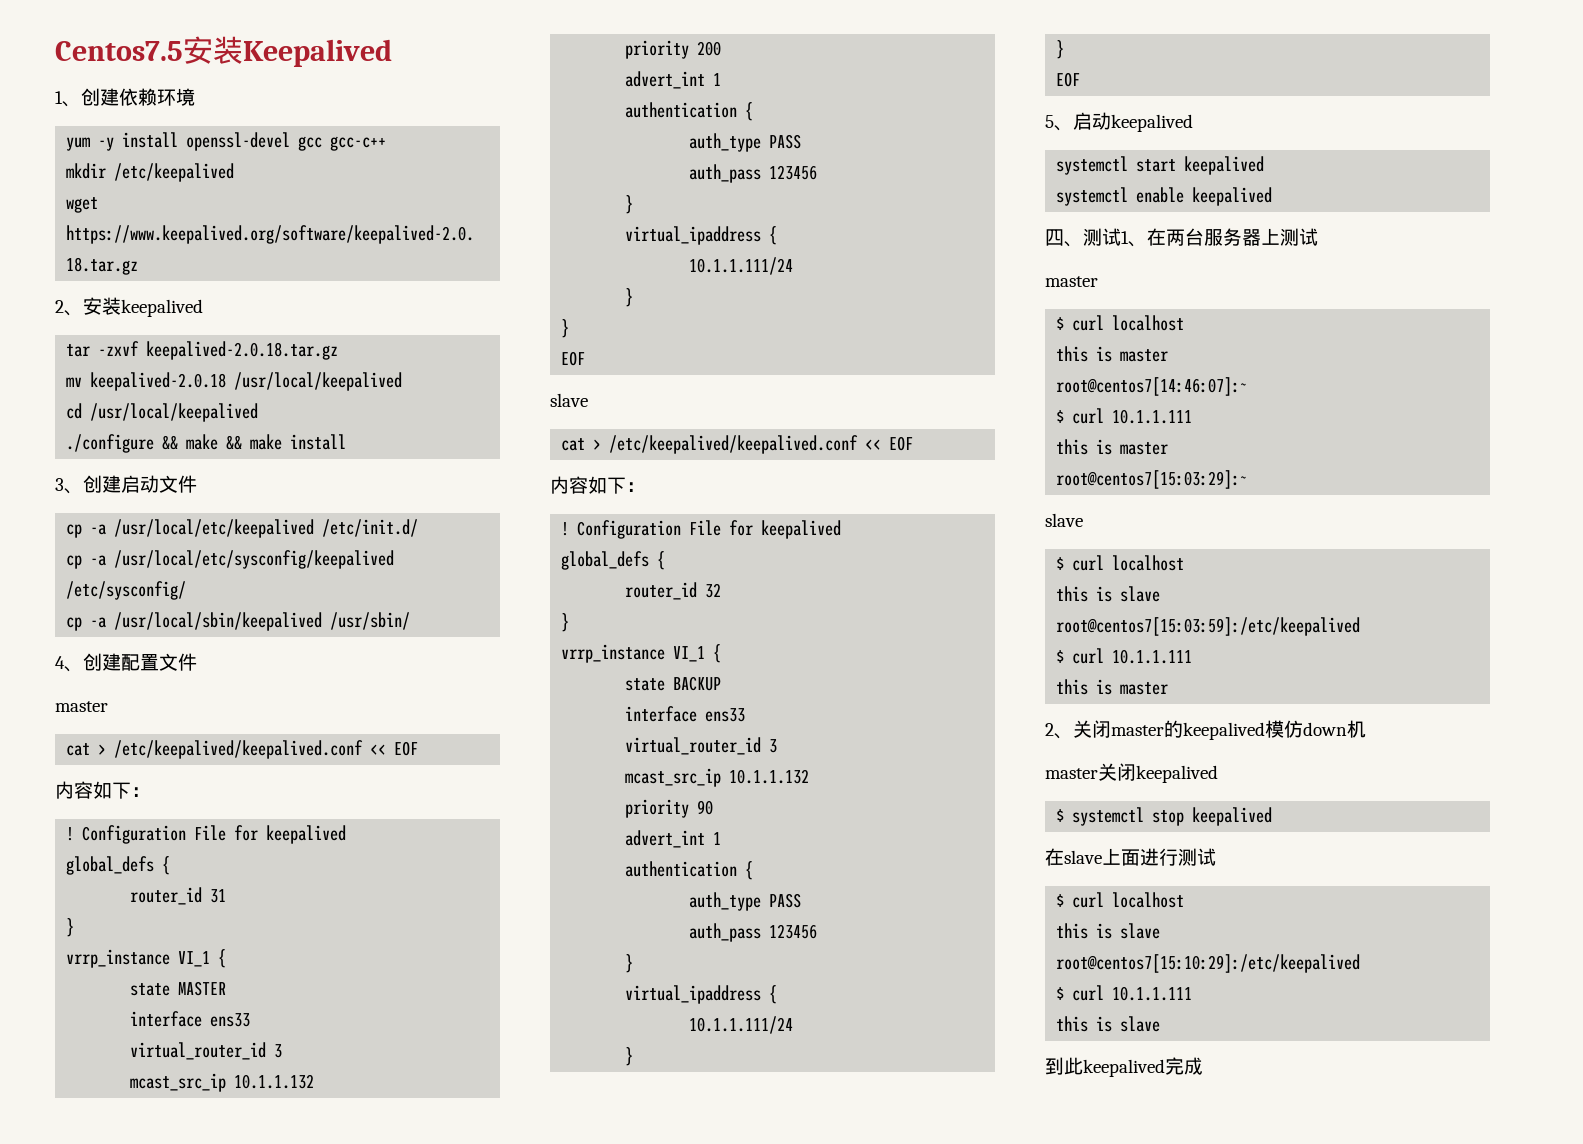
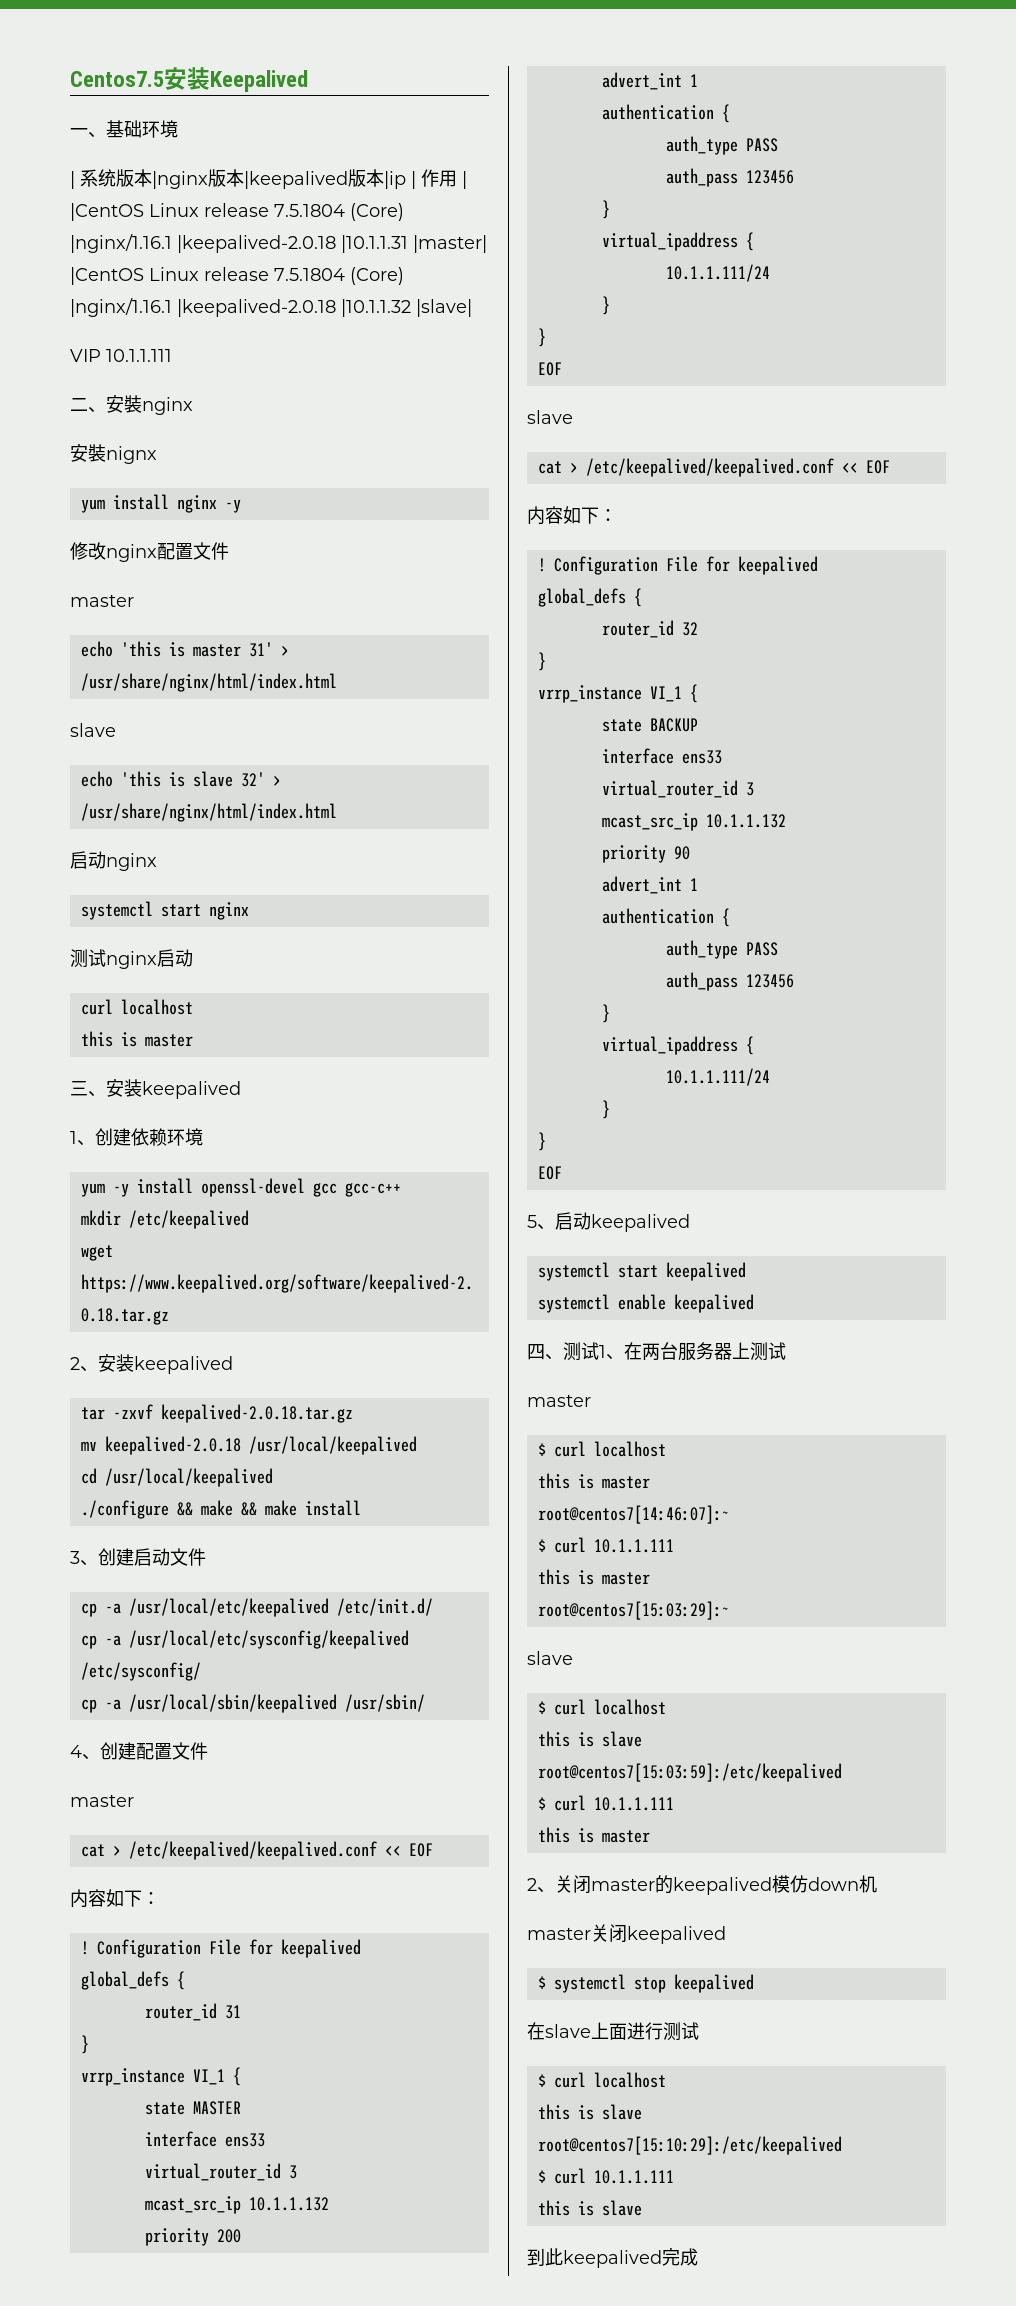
(392, 53) none -> [70,120,178,138] [70,169,467,189] [70,203,404,221] [70,234,487,253] [70,267,404,285] [70,298,472,317] [70,349,172,362] [70,395,193,415] [70,444,157,464] [80,494,241,513] [70,542,229,562] [70,594,134,607] [80,641,289,657] [80,673,337,692] [70,723,116,737] [80,771,281,787] [80,803,337,822] [70,851,157,871] [80,901,249,920] [70,949,193,969] [80,999,193,1015] [80,1031,193,1047] [70,1079,241,1099] // 一、基础环境 // | 系统版本|nginx版本|keepalived版本|ip | 作用 | |CentOS Linux release 7.5.1804 (Core) |nginx/1.16.1 |keepalived-2.0.18 |10.1.1.31 |master| |CentOS Linux release 7.5.1804 (Core) |nginx/1.16.1 |keepalived-2.0.18 |10.1.1.32 |slave| // VIP 10.1.1.111 // 二、安裝nginx // 安裝nignx // yum install nginx -y // 修改nginx配置文件 // master // echo 'this is master 31' > /usr/share/nginx/html/index.html // slave // echo 'this is slave 32' > /usr/share/nginx/html/index.html // 启动nginx // systemctl start nginx // 测试nginx启动 // curl localhost // this is master // 三、安装keepalived

